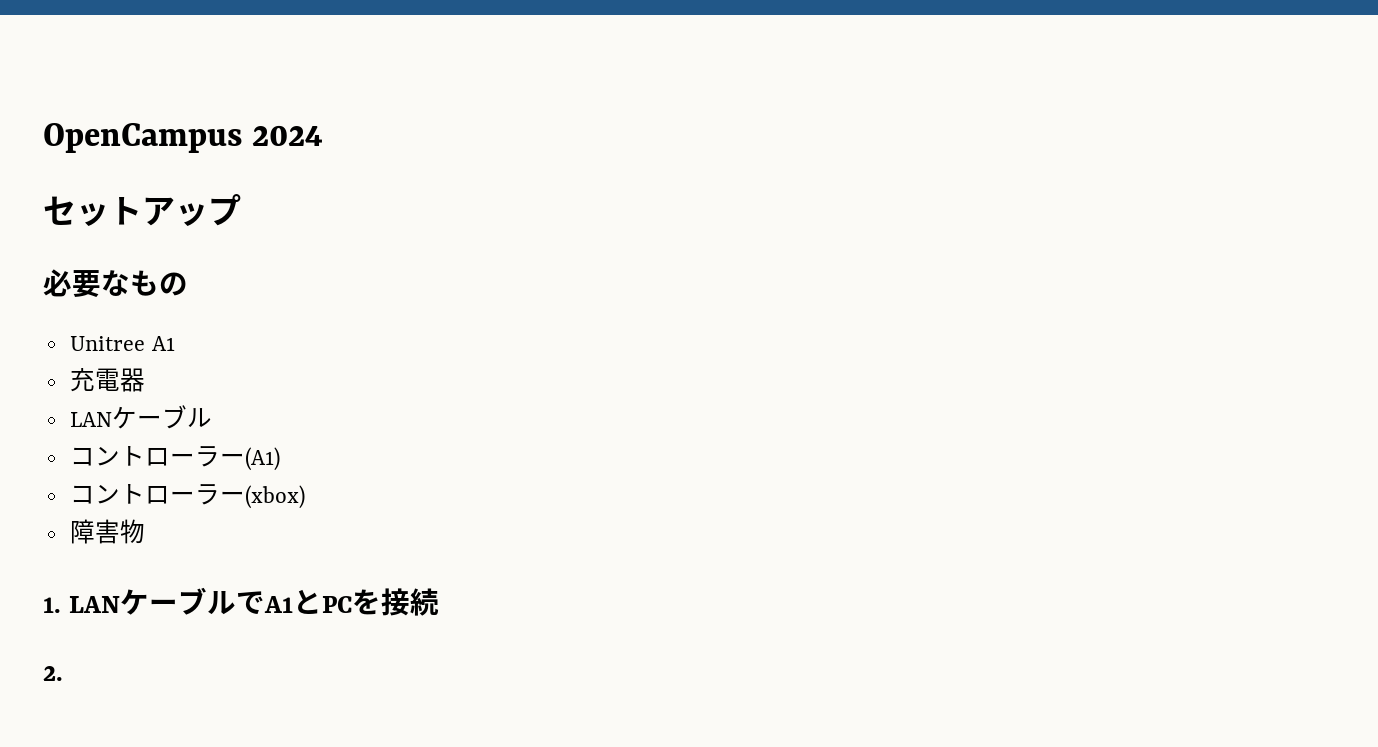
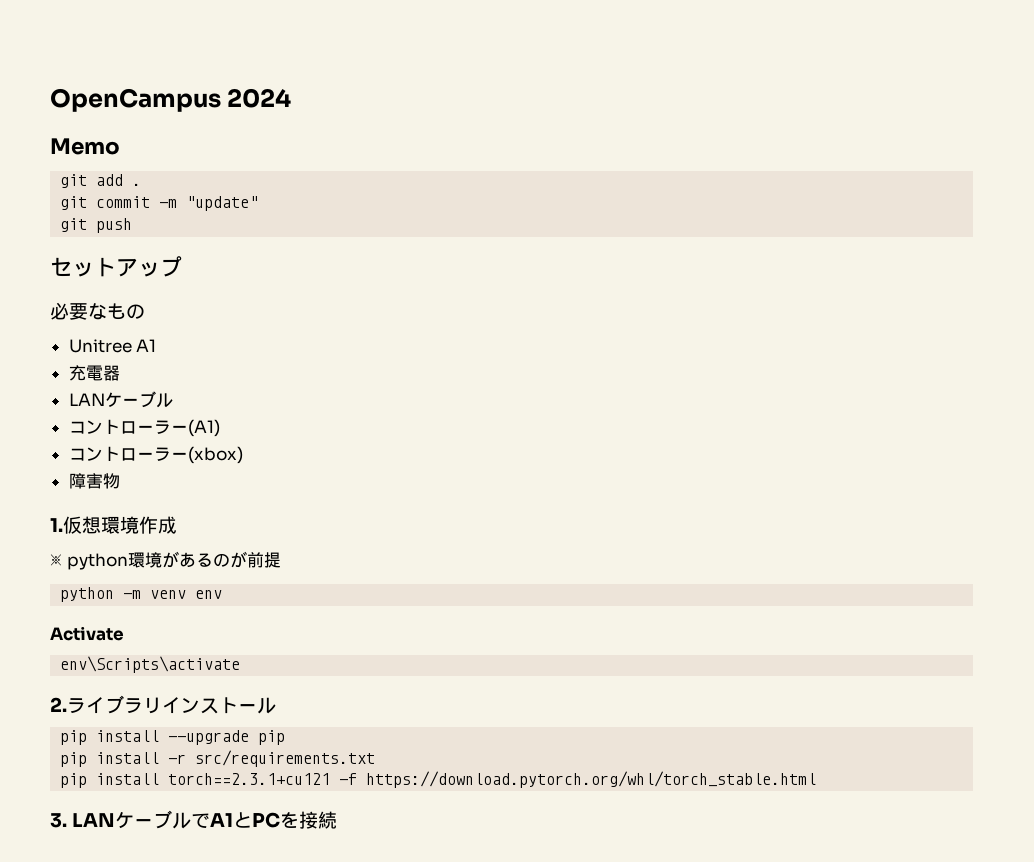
(324, 135) none -> [50,138,120,155] [60,174,142,188] [60,196,259,211] [60,218,133,233] // Memo // git add . // git commit -m "update" // git push
(61, 605) none -> [63,516,177,534] [50,551,281,570] [60,587,223,602] [50,626,124,641] [60,656,241,673] [50,695,276,714] [60,730,286,745] [60,750,376,767] [60,771,817,788] [50,813,67,828] 仮想環境作成 // ※ python環境があるのが前提 // python -m venv env // Activate // env\Scripts\activate // 2.ライブラリインストール // pip install --upgrade pip // pip install -r src/requirements.txt // pip install torch==2.3.1+cu121 -f https://download.pytorch.org/whl/torch_stable.html // 3.
[43,666,63,681] // 2. -> (338, 820) none

